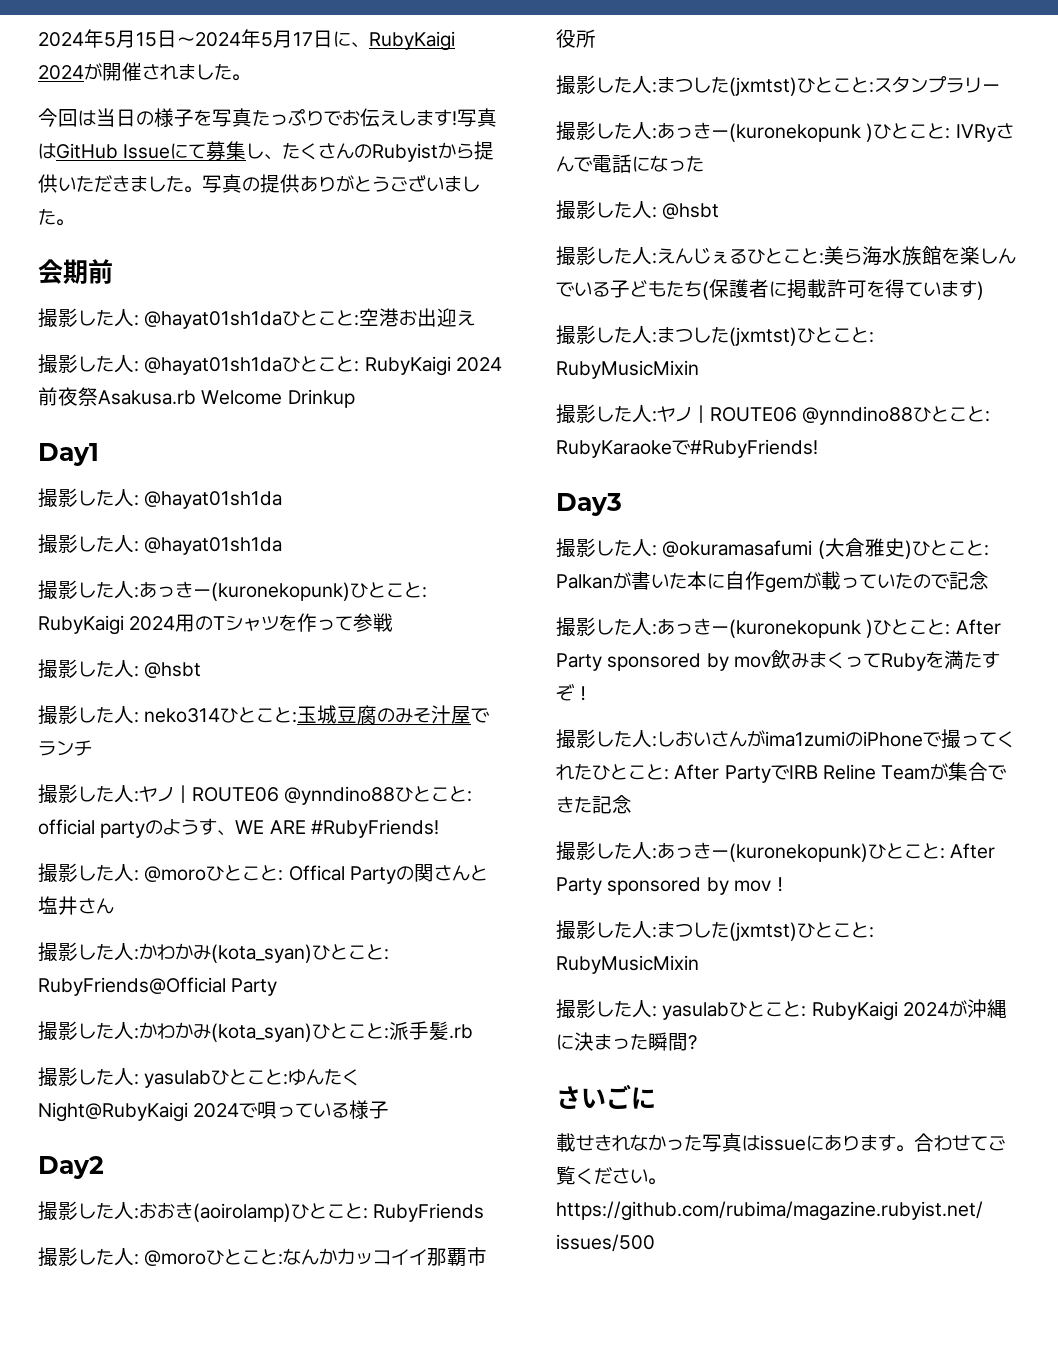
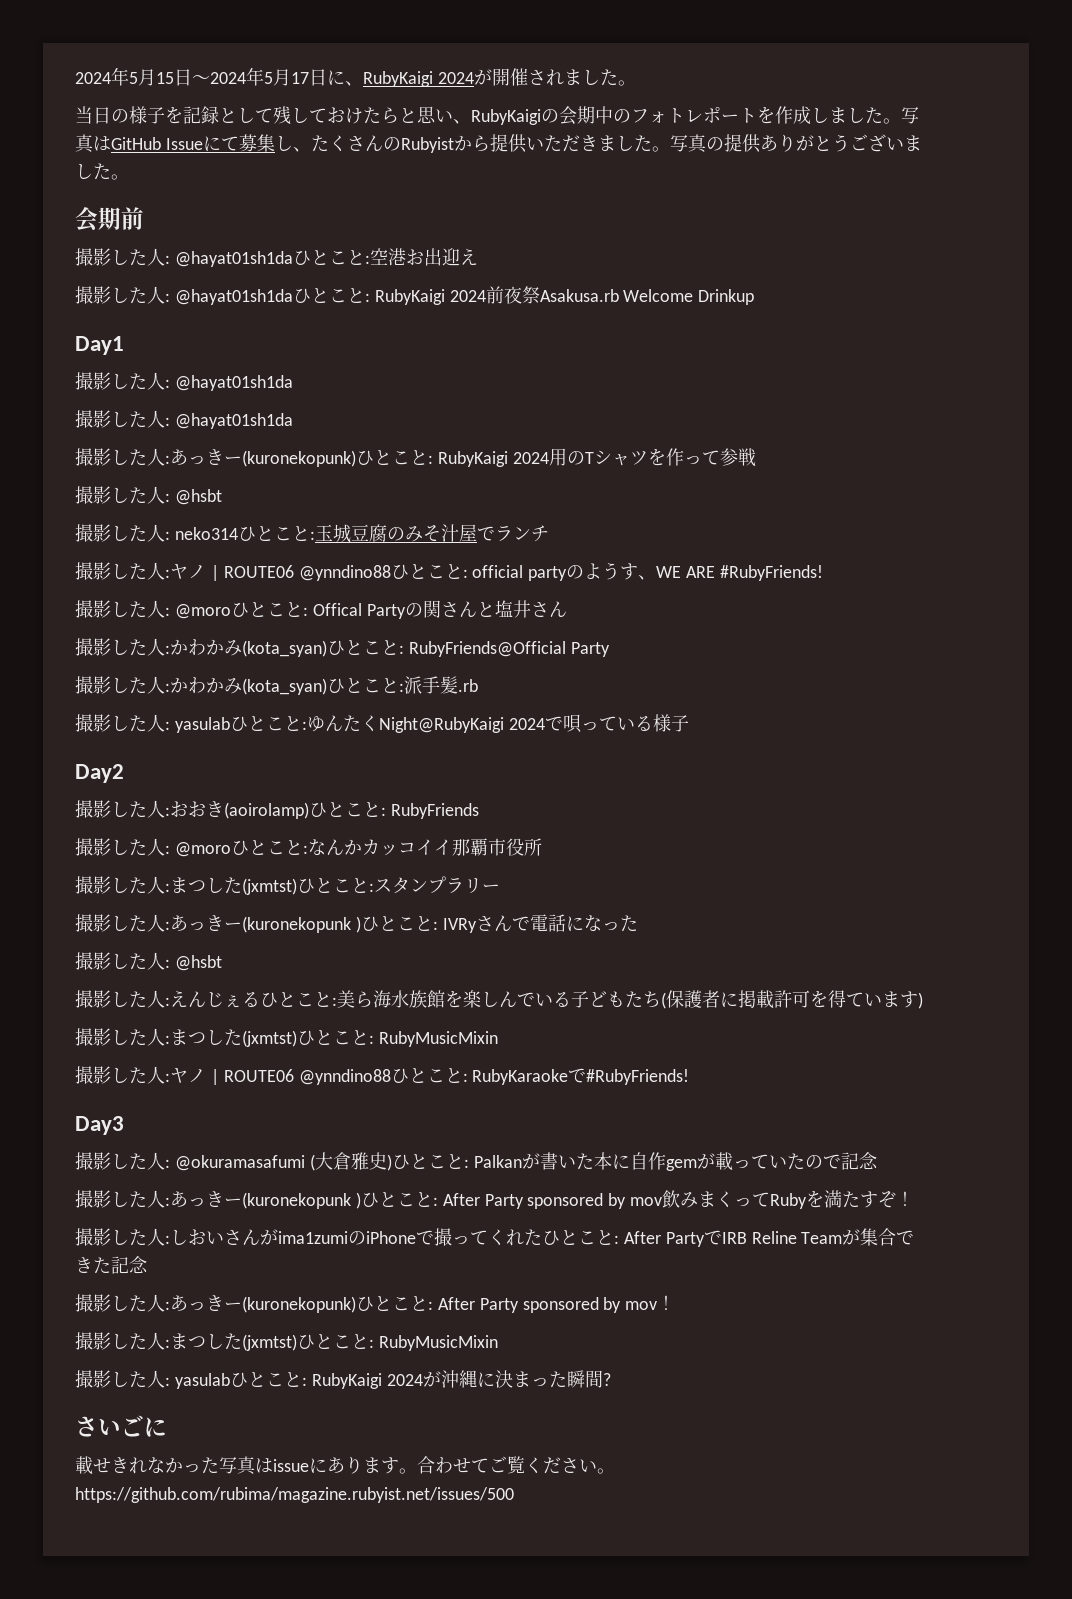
[38,108,96,127] 今回は -> (636, 83) none
[212,108,457,127] 写真たっぷりでお伝えします! -> [183,106,901,125] 記録として残しておけたらと思い、RubyKaigiの会期中のフォトレポートを作成しました。

